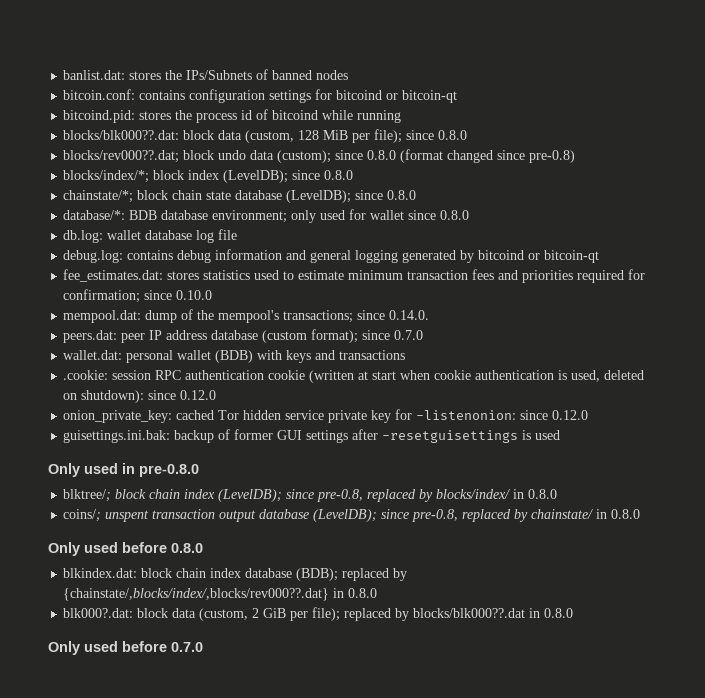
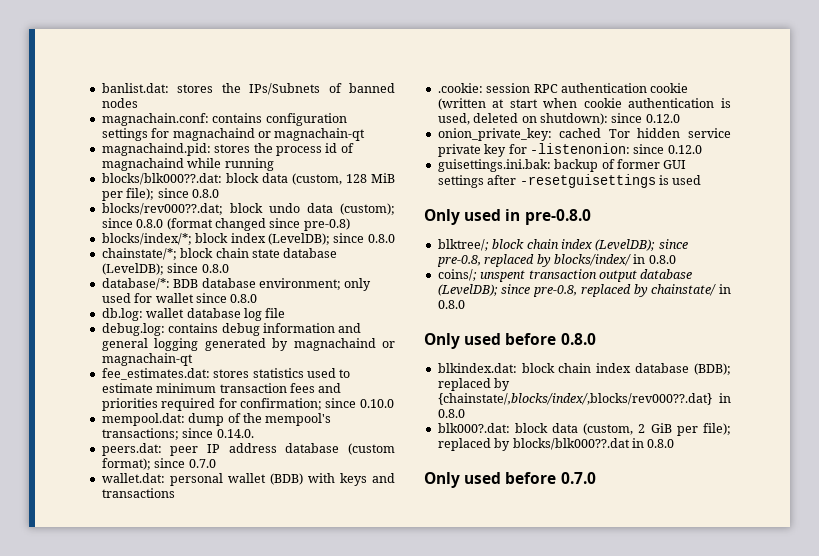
[63,89,136,100] bitcoin.conf: -> [101,113,209,126] magnachain.conf:
[336,90,458,103] [63,110,136,123] bitcoind or bitcoin-qt // bitcoind.pid: -> [172,128,366,141] [101,143,211,156] magnachaind or magnachain-qt // magnachaind.pid:
[272,110,319,120] bitcoind -> [101,158,184,171] magnachaind
[478,250,600,263] bitcoind or bitcoin-qt -> [293,338,395,351] [101,353,193,366] magnachaind or magnachain-qt

